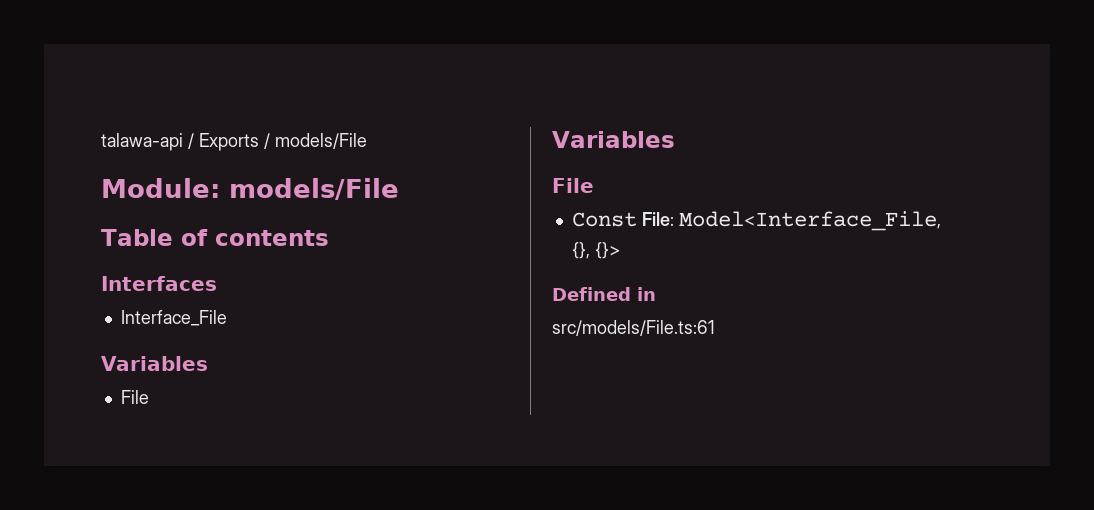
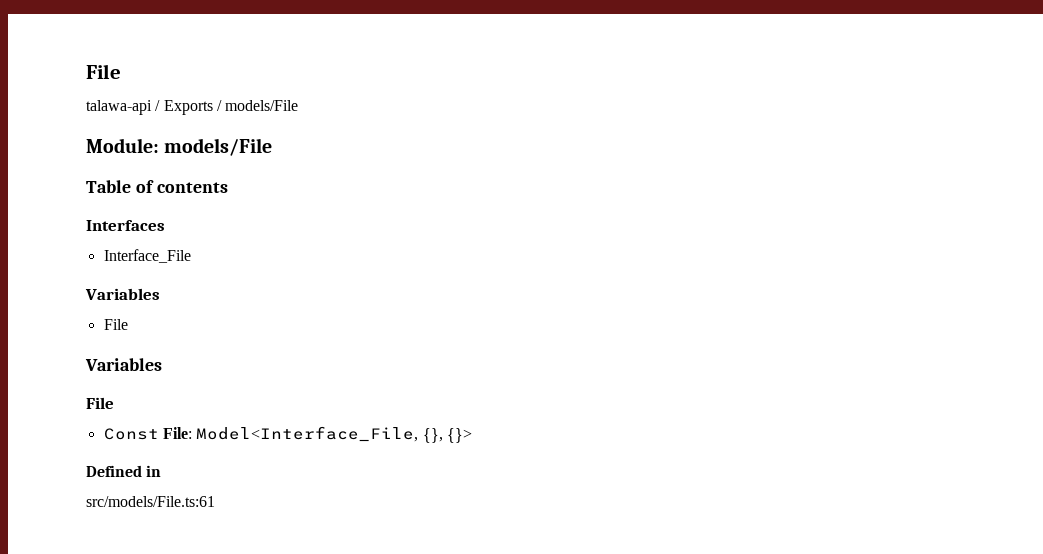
(101, 142) none -> [86,64,121,79] File //

